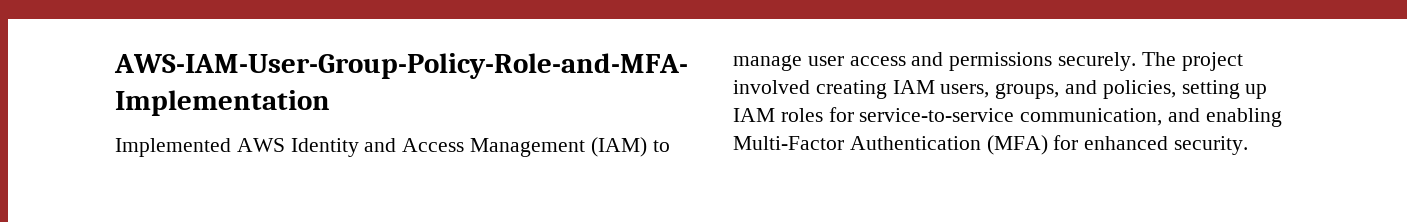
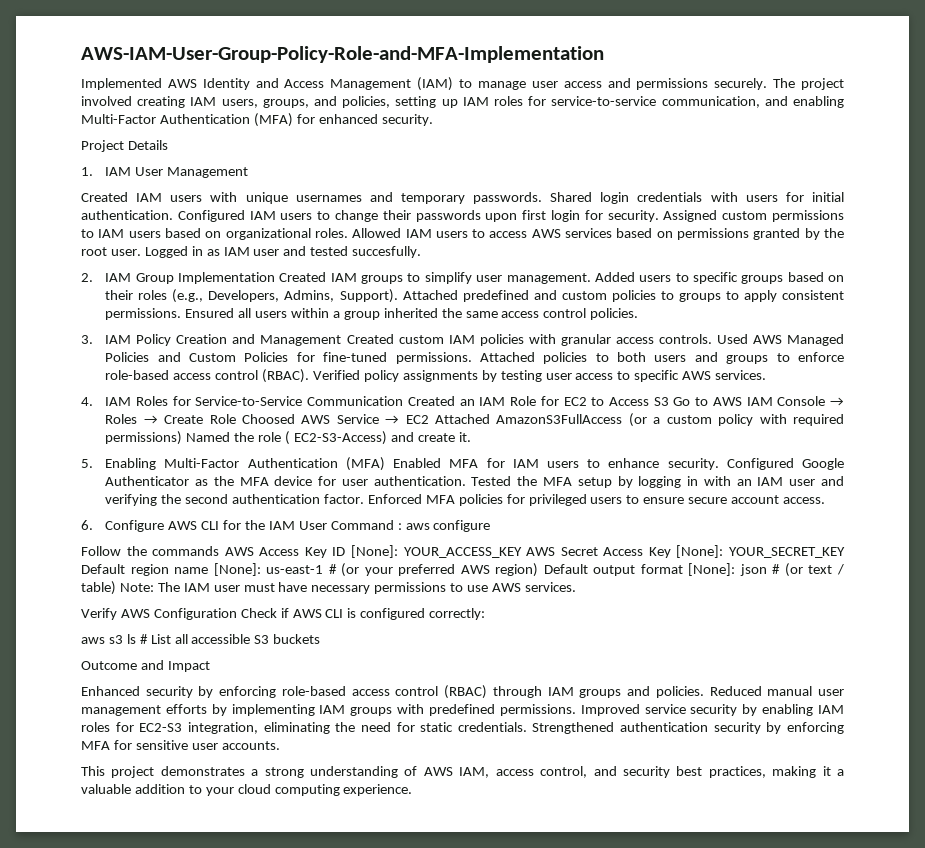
(1249, 145) none -> [81,140,168,152] [81,167,249,178] [81,192,844,204] [81,210,844,222] [81,228,844,240] [81,246,422,258] [81,272,844,284] [105,289,844,303] [105,308,639,320] [81,334,844,346] [105,352,845,364] [105,369,767,383] [81,396,845,406] [105,413,844,427] [105,431,471,445] [81,457,844,471] [105,476,844,488] [105,494,826,506] [81,520,491,532] [81,545,845,558] [81,563,844,577] [81,581,576,595] [81,608,486,620] [81,634,321,644] [81,660,210,672] [81,685,845,699] [81,704,844,716] [81,722,844,734] [81,740,280,750] [81,766,844,778] [81,784,413,796] // Project Details // 1. IAM User Management // Created IAM users with unique usernames and temporary passwords. Shared login credentials with users for initial authentication. Configured IAM users to change their passwords upon first login for security. Assigned custom permissions to IAM users based on organizational roles. Allowed IAM users to access AWS services based on permissions granted by the root user. Logged in as IAM user and tested succesfully. // 2. IAM Group Implementation Created IAM groups to simplify user management. Added users to specific groups based on their roles (e.g., Developers, Admins, Support). Attached predefined and custom policies to groups to apply consistent permissions. Ensured all users within a group inherited the same access control policies. // 3. IAM Policy Creation and Management Created custom IAM policies with granular access controls. Used AWS Managed Policies and Custom Policies for fine-tuned permissions. Attached policies to both users and groups to enforce role-based access control (RBAC). Verified policy assignments by testing user access to specific AWS services. // 4. IAM Roles for Service-to-Service Communication Created an IAM Role for EC2 to Access S3 Go to AWS IAM Console → Roles → Create Role Choosed AWS Service → EC2 Attached AmazonS3FullAccess (or a custom policy with required permissions) Named the role ( EC2-S3-Access) and create it. // 5. Enabling Multi-Factor Authentication (MFA) Enabled MFA for IAM users to enhance security. Configured Google Authenticator as the MFA device for user authentication. Tested the MFA setup by logging in with an IAM user and verifying the second authentication factor. Enforced MFA policies for privileged users to ensure secure account access. // 6. Configure AWS CLI for the IAM User Command : aws configure // Follow the commands AWS Access Key ID [None]: YOUR_ACCESS_KEY AWS Secret Access Key [None]: YOUR_SECRET_KEY Default region name [None]: us-east-1 # (or your preferred AWS region) Default output format [None]: json # (or text / table) Note: The IAM user must have necessary permissions to use AWS services. // Verify AWS Configuration Check if AWS CLI is configured correctly: // aws s3 ls # List all accessible S3 buckets // Outcome and Impact // Enhanced security by enforcing role-based access control (RBAC) through IAM groups and policies. Reduced manual user management efforts by implementing IAM groups with predefined permissions. Improved service security by enabling IAM roles for EC2-S3 integration, eliminating the need for static credentials. Strengthened authentication security by enforcing MFA for sensitive user accounts. // This project demonstrates a strong understanding of AWS IAM, access control, and security best practices, making it a valuable addition to your cloud computing experience.

